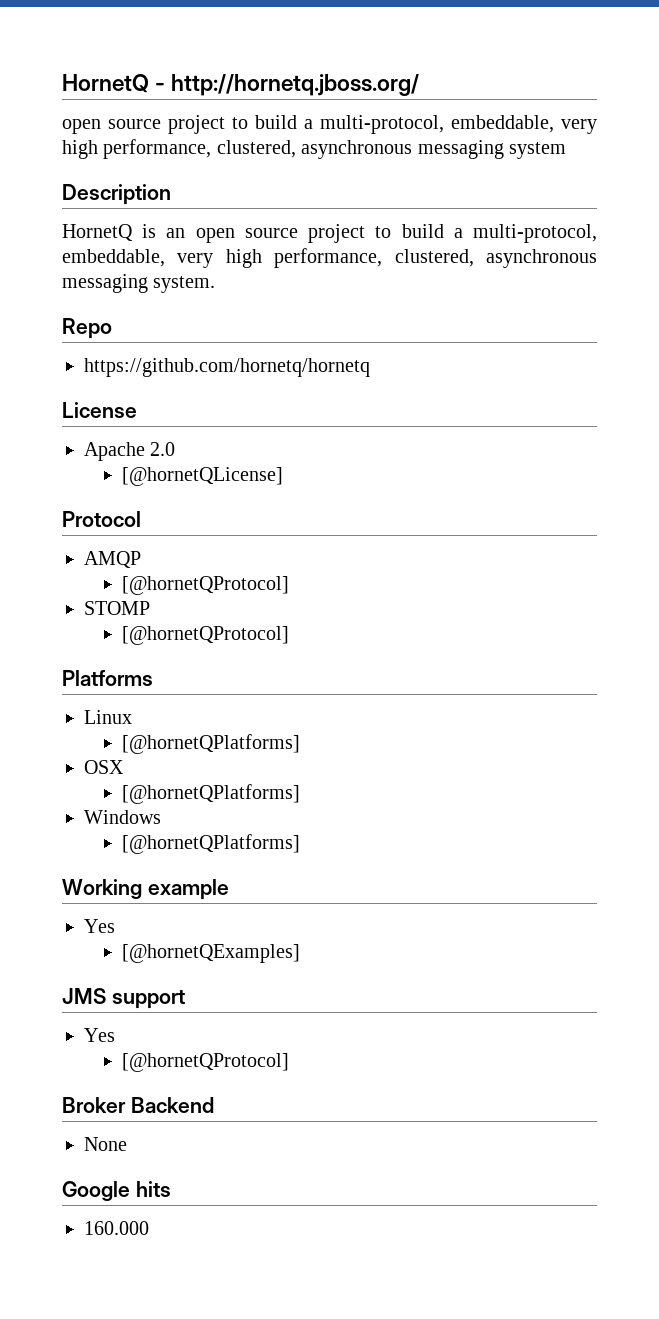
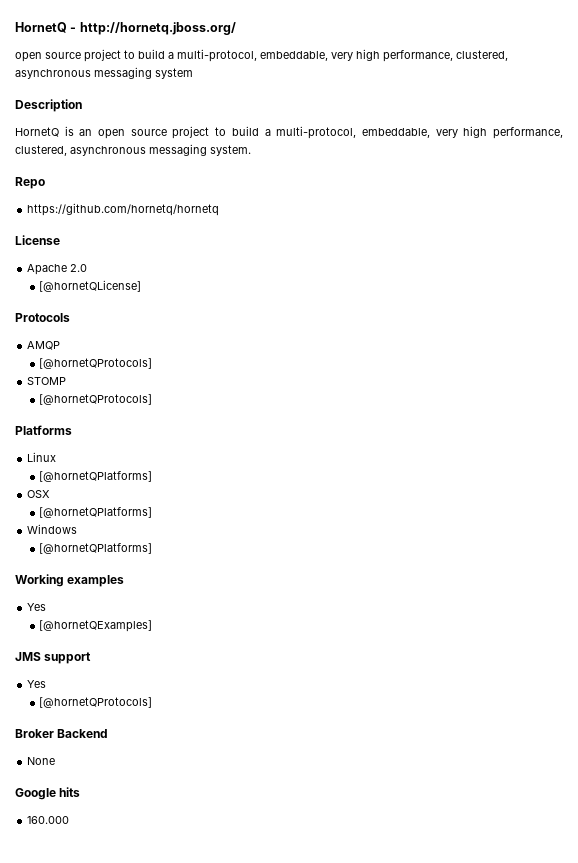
[62,511,141,527] Protocol -> [15,313,70,322] Protocols
[122,576,290,595] [@hornetQProtocol] -> [39,358,153,369] [@hornetQProtocols]
[122,626,290,645] [@hornetQProtocol] -> [39,394,153,405] [@hornetQProtocols]
[147,879,229,900] example -> [67,575,125,587] examples
[122,1053,290,1072] [@hornetQProtocol] -> [39,697,153,708] [@hornetQProtocols]

